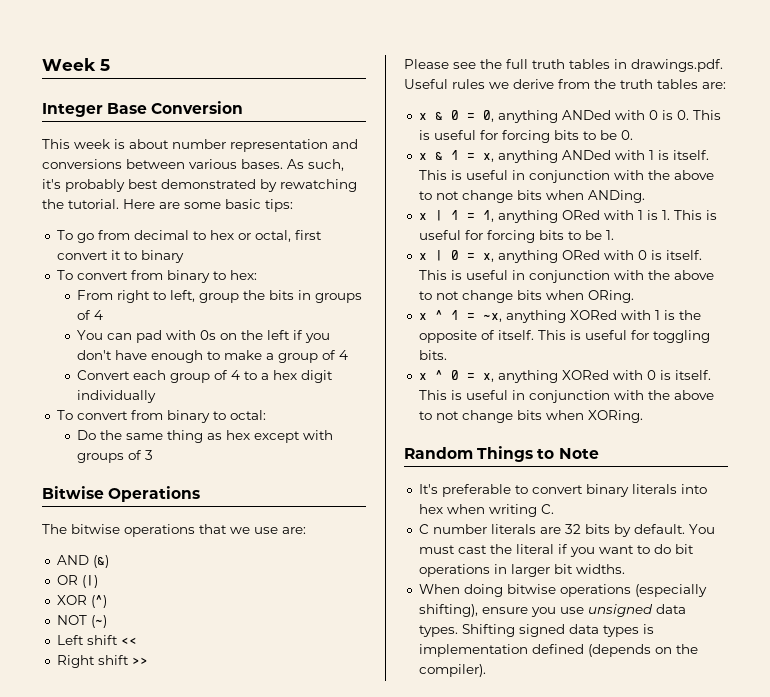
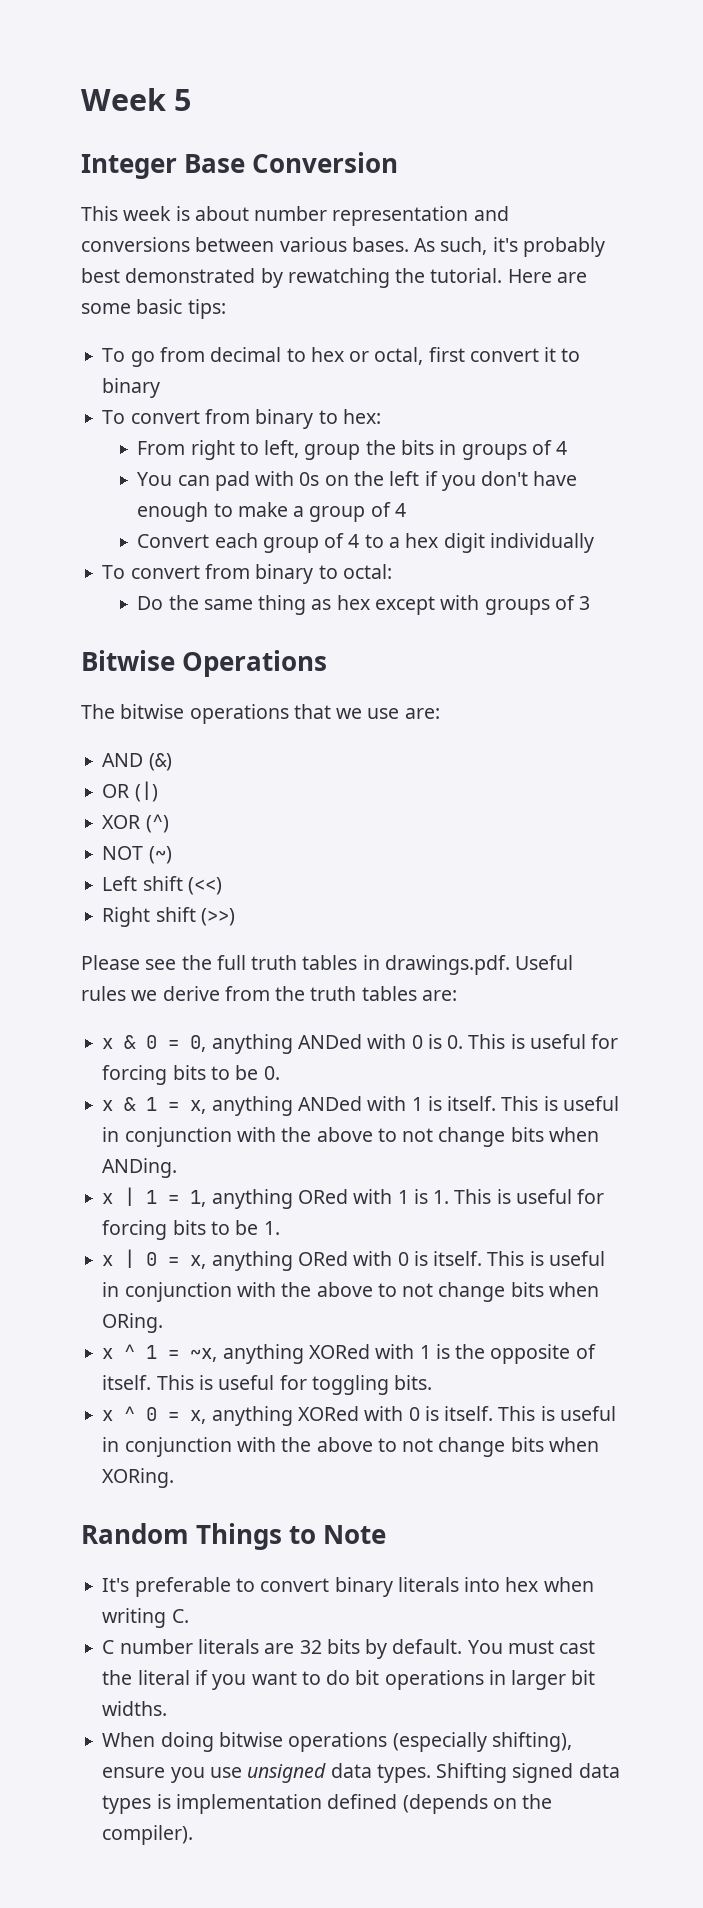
[120,637,137,645] << -> [187,877,222,895] (<<)
[131,657,148,665] >> -> [200,908,235,926] (>>)

